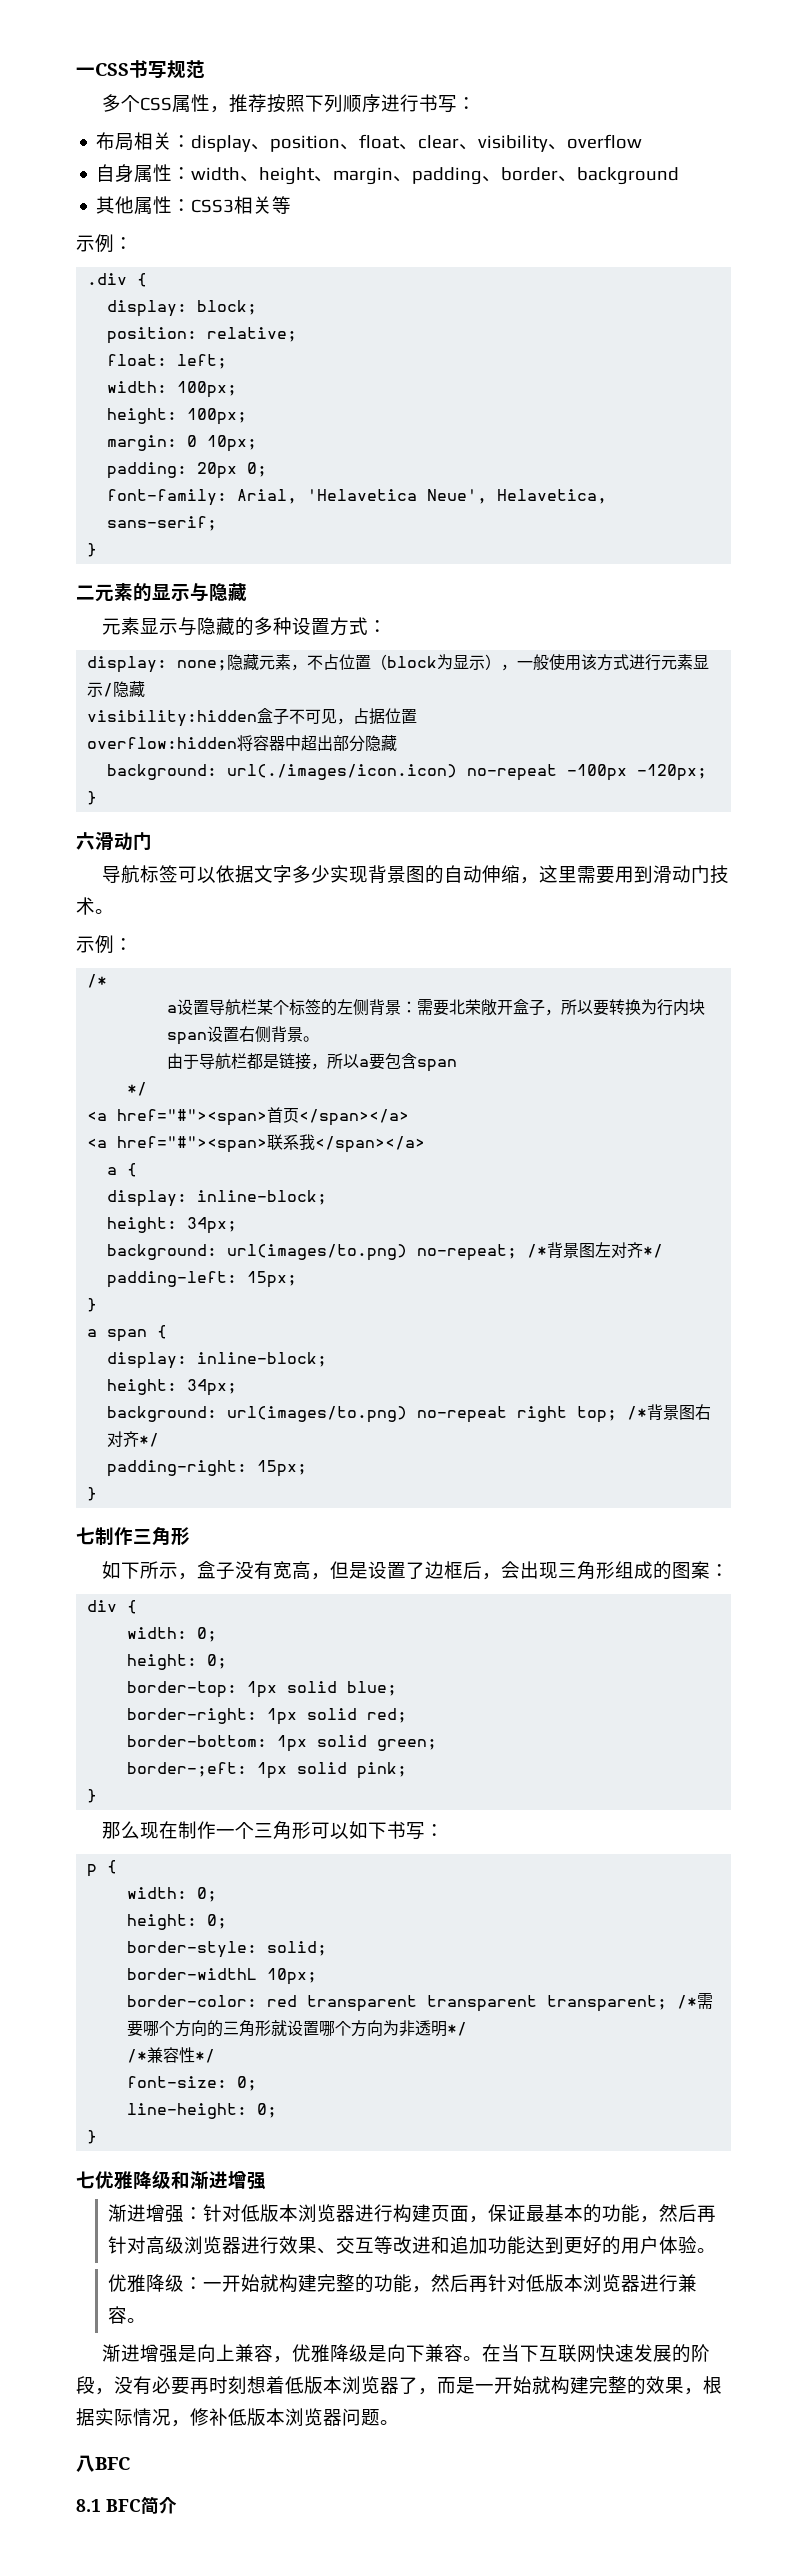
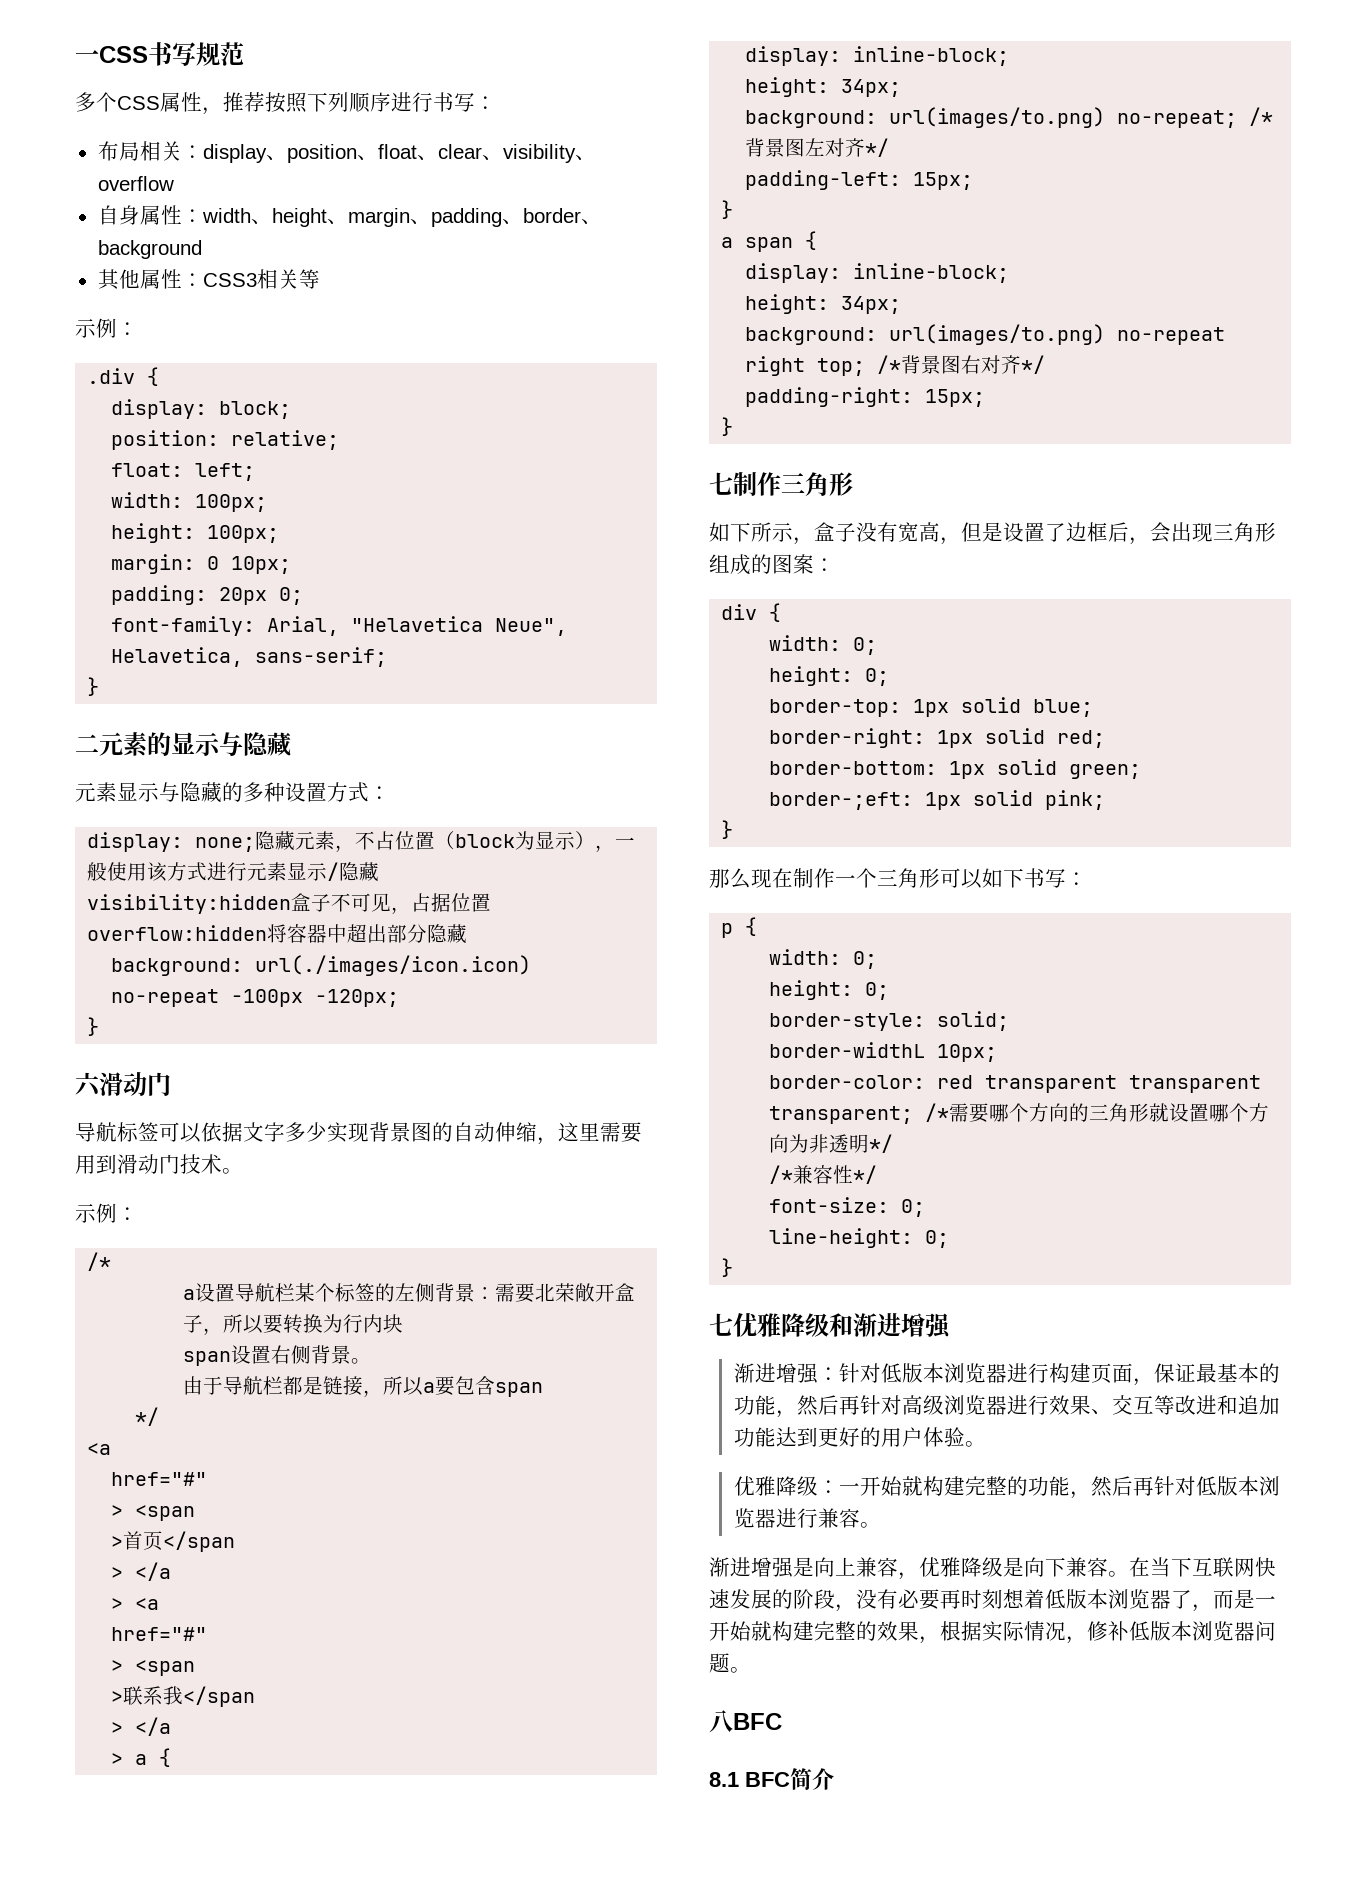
[307,489,488,504] 'Helavetica Neue', -> [351,616,568,636] "Helavetica Neue",
[117,1107,410,1126] [87,1134,426,1153] href="#"><span>首页</span></a> // <a href="#"><span>联系我</span></a> // -> [111,1472,208,1486] [111,1505,196,1521] [111,1531,236,1552] [111,1562,172,1581] [111,1598,160,1610] [111,1627,208,1641] [111,1660,196,1676] [111,1686,256,1707] [111,1717,172,1736] [111,1753,124,1765] // href="#" // > <span // >首页</span // > </a // > <a // href="#" // > <span // >联系我</span // > </a // >

